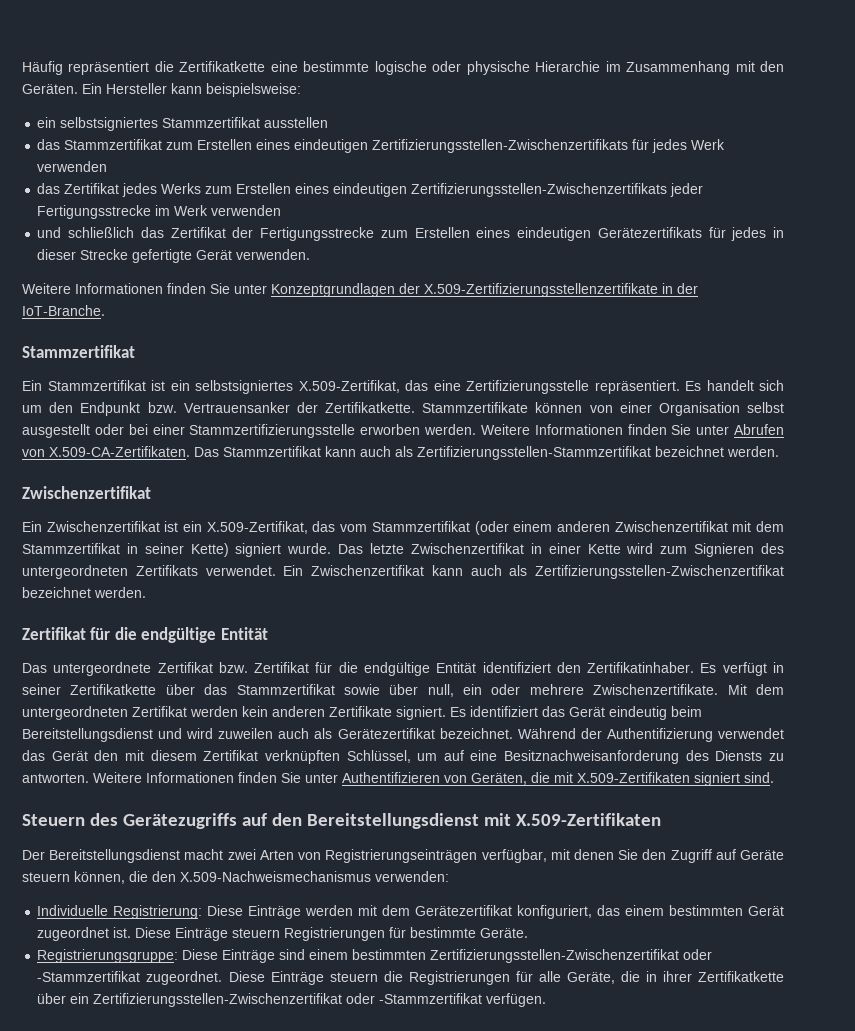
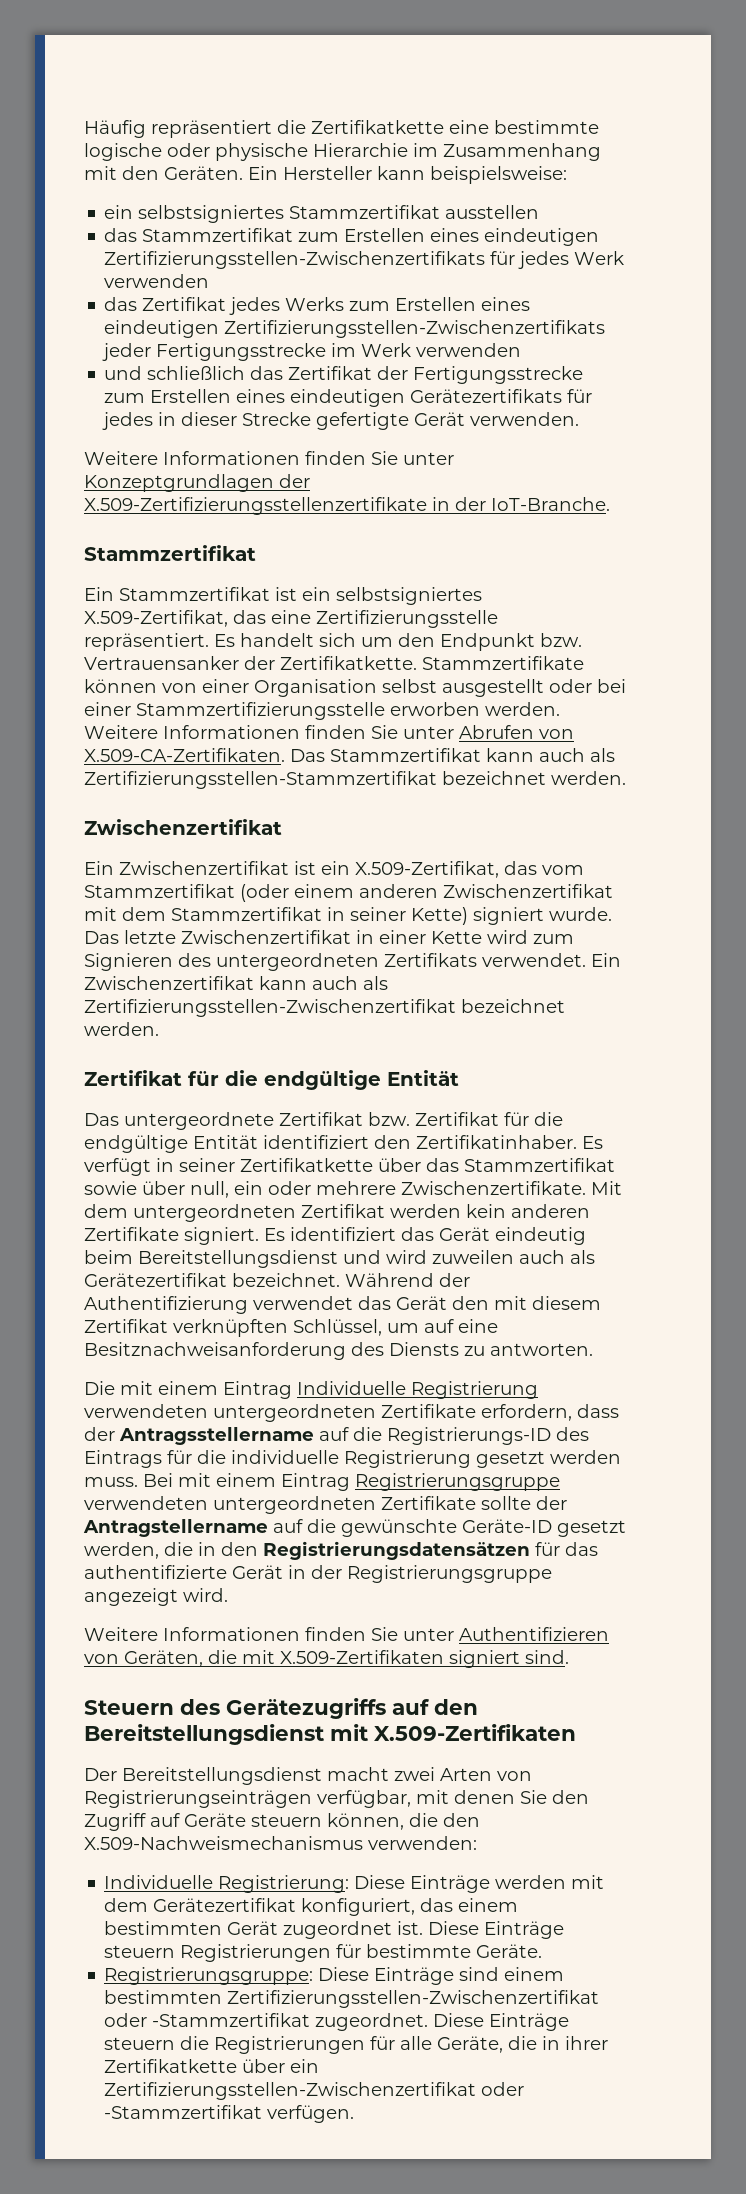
(89, 778) none -> [84,1381,538,1399] [84,1404,619,1422] [84,1427,589,1445] [84,1450,621,1468] [84,1473,560,1491] [84,1496,567,1514] [83,1519,626,1537] [84,1541,598,1560] [84,1565,552,1583] [84,1588,228,1606] // Die mit einem Eintrag Individuelle Registrierung verwendeten untergeordneten Zertifikate erfordern, dass der Antragsstellername auf die Registrierungs-ID des Eintrags für die individuelle Registrierung gesetzt werden muss. Bei mit einem Eintrag Registrierungsgruppe verwendeten untergeordneten Zertifikate sollte der Antragstellername auf die gewünschte Geräte-ID gesetzt werden, die in den Registrierungsdatensätzen für das authentifizierte Gerät in der Registrierungsgruppe angezeigt wird. //

